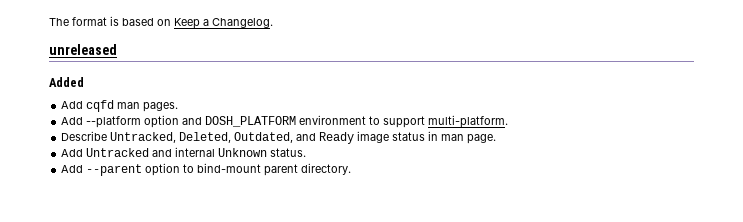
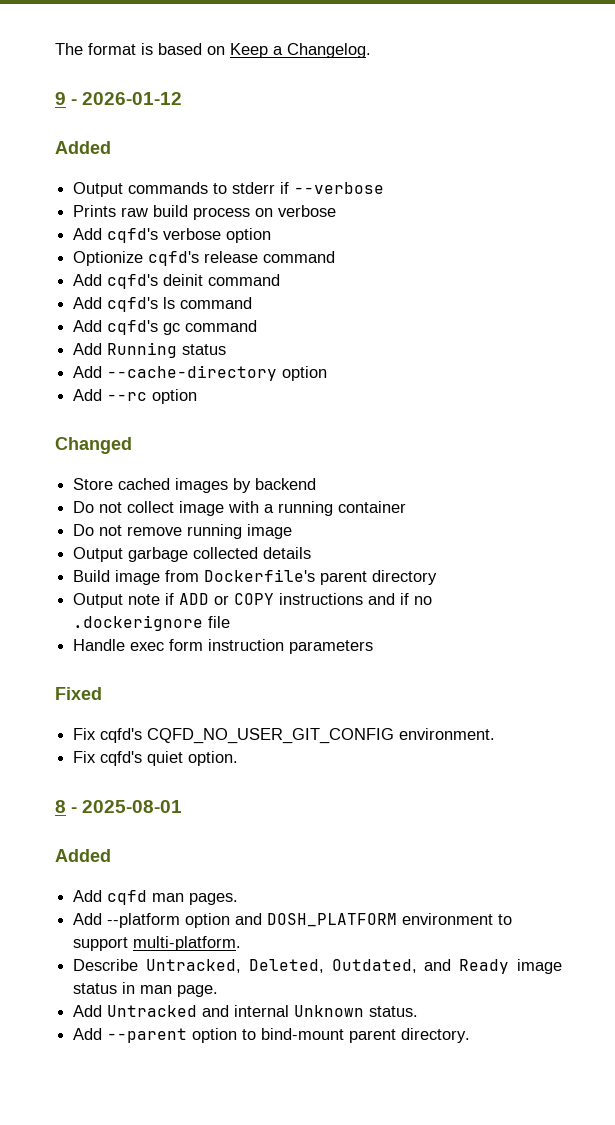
[49,44,117,55] unreleased -> [55,92,183,105] [55,141,111,154] [73,182,385,197] [73,205,337,220] [73,228,272,243] [73,251,336,266] [73,274,281,289] [73,297,253,312] [73,320,258,335] [73,342,227,358] [73,365,328,381] [73,389,198,404] [55,437,132,454] [73,478,317,493] [73,501,407,516] [73,524,293,539] [73,547,312,562] [73,569,438,585] [73,593,433,608] [73,615,231,631] [73,639,374,654] [55,687,102,700] [73,728,496,744] [73,751,239,766] [55,800,183,813] 9 - 2026-01-12 // Added // Output commands to stderr if --verbose // Prints raw build process on verbose // Add cqfd's verbose option // Optionize cqfd's release command // Add cqfd's deinit command // Add cqfd's ls command // Add cqfd's gc command // Add Running status // Add --cache-directory option // Add --rc option // Changed // Store cached images by backend // Do not collect image with a running container // Do not remove running image // Output garbage collected details // Build image from Dockerfile's parent directory // Output note if ADD or COPY instructions and if no .dockerignore file // Handle exec form instruction parameters // Fixed // Fix cqfd's CQFD_NO_USER_GIT_CONFIG environment. // Fix cqfd's quiet option. // 8 - 2025-08-01

